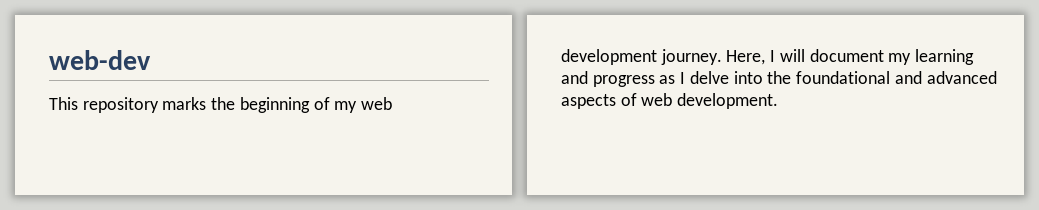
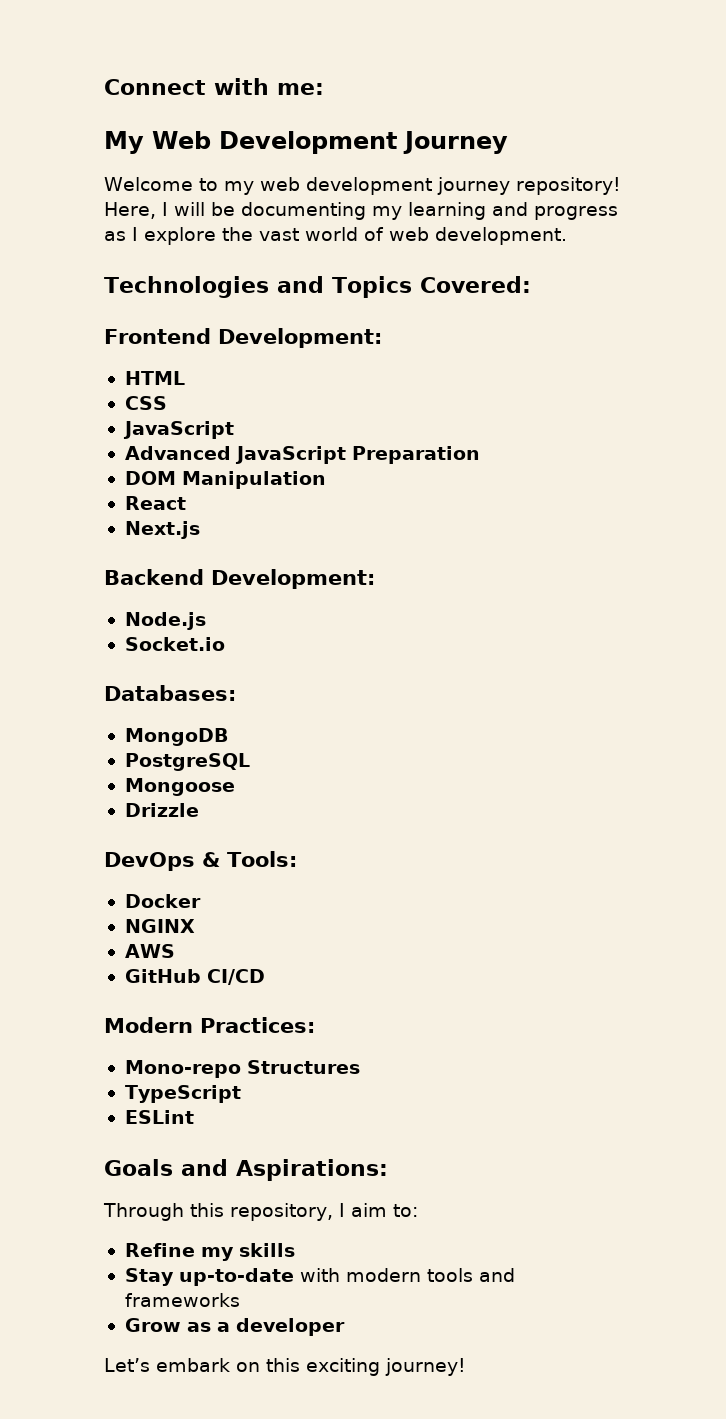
[49,50,151,70] [49,97,330,113] web-dev // This repository marks the beginning of -> [104,78,324,95] [104,131,508,154] [104,177,218,191] Connect with me: // My Web Development Journey // Welcome to
[660,49,722,65] journey. -> [436,177,621,195] journey repository!
[809,49,884,62] document -> [211,202,366,220] be documenting
[689,71,997,84] [561,93,779,109] delve into the foundational and advanced aspects of web development. -> [144,227,567,245] [104,276,531,298] [104,328,382,348] [124,371,185,385] [124,396,167,410] [122,421,234,439] [124,446,480,464] [124,471,326,489] [124,496,186,510] [124,521,200,539] [104,569,375,589] [124,612,206,630] [124,637,225,651] [104,685,236,701] [124,728,228,746] [124,753,250,771] [124,778,235,796] [124,803,199,817] [104,851,297,871] [124,894,201,908] [124,919,195,933] [124,944,175,958] [124,969,265,985] [104,1017,315,1033] [124,1060,360,1078] [124,1085,241,1103] [124,1110,194,1124] [104,1159,388,1181] [103,1203,418,1221] [124,1243,295,1261] [124,1268,515,1286] [124,1293,240,1307] [124,1318,345,1336] [104,1358,466,1376] explore the vast world of web development. // Technologies and Topics Covered: // Frontend Development: // HTML // CSS // JavaScript // Advanced JavaScript Preparation // DOM Manipulation // React // Next.js // Backend Development: // Node.js // Socket.io // Databases: // MongoDB // PostgreSQL // Mongoose // Drizzle // DevOps & Tools: // Docker // NGINX // AWS // GitHub CI/CD // Modern Practices: // Mono-repo Structures // TypeScript // ESLint // Goals and Aspirations: // Through this repository, I aim to: // Refine my skills // Stay up-to-date with modern tools and frameworks // Grow as a developer // Let’s embark on this exciting journey!

